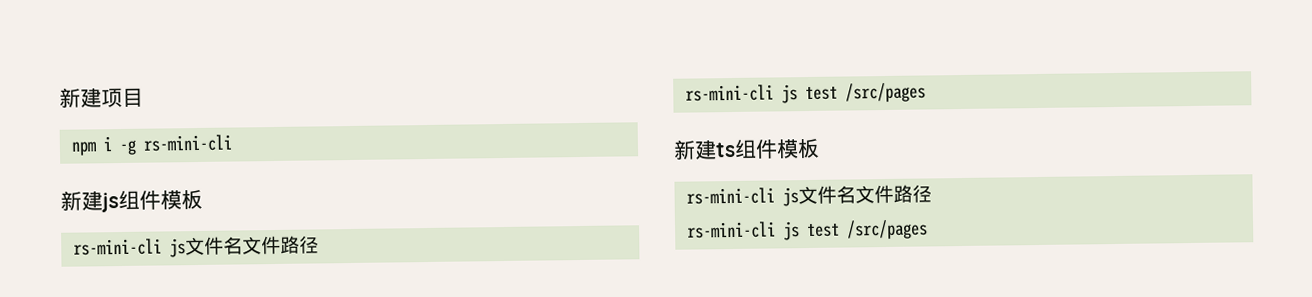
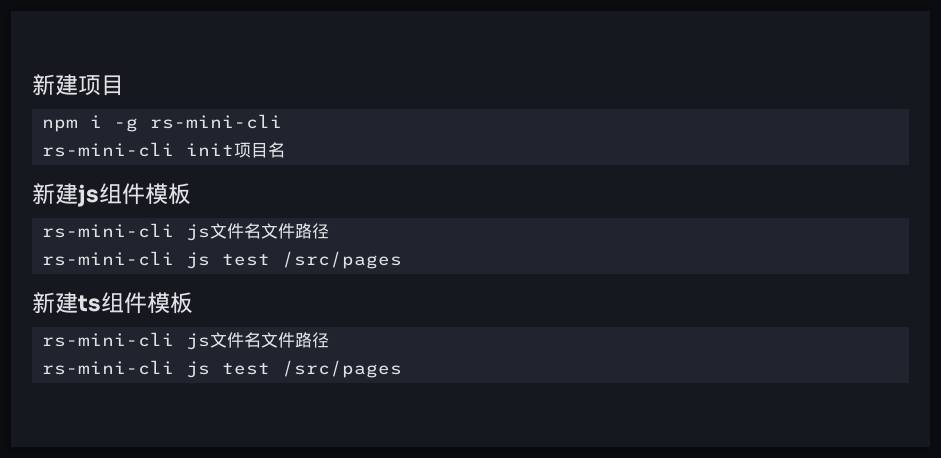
(232, 143) none -> [41,142,285,158] // rs-mini-cli init项目名

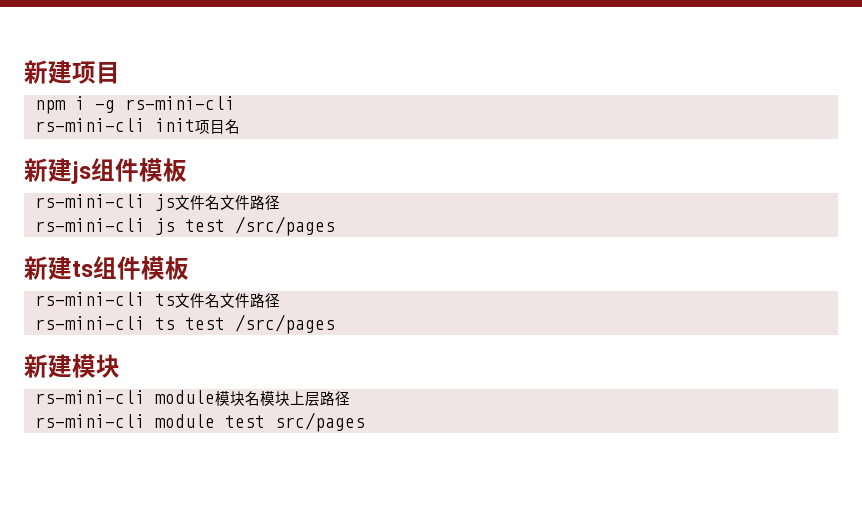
[185,332,329,350] [41,360,402,378] js文件名文件路径 // rs-mini-cli js test /src/pages -> [154,293,280,308] [34,314,335,334] [24,354,120,378] [34,390,350,406] [34,412,365,432] ts文件名文件路径 // rs-mini-cli ts test /src/pages // 新建模块 // rs-mini-cli module模块名模块上层路径 // rs-mini-cli module test src/pages

